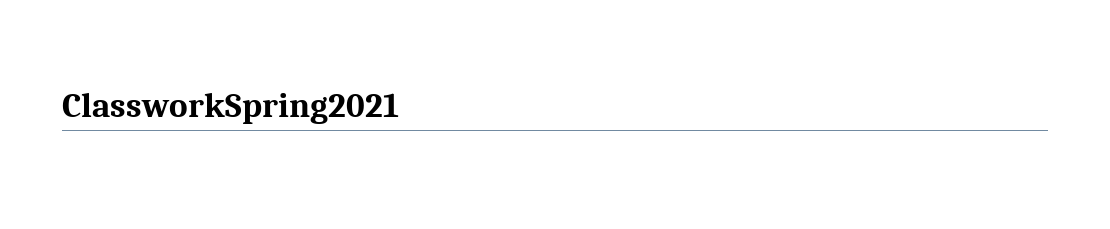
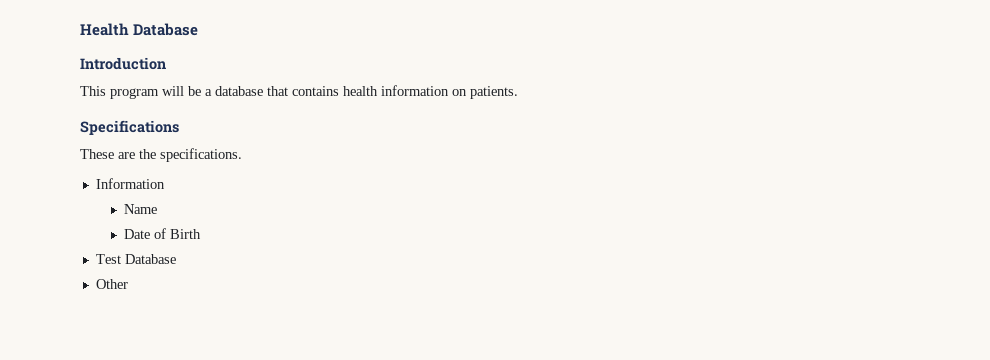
[62,92,399,124] ClassworkSpring2021 -> [80,23,199,36] [80,57,166,70] [80,85,518,99] [80,120,179,135] [80,148,242,162] [95,178,165,189] [123,204,157,214] [123,228,201,239] [95,254,176,264] [95,279,128,289] Health Database // Introduction // This program will be a database that contains health information on patients. // Specifications // These are the specifications. // Information // Name // Date of Birth // Test Database // Other

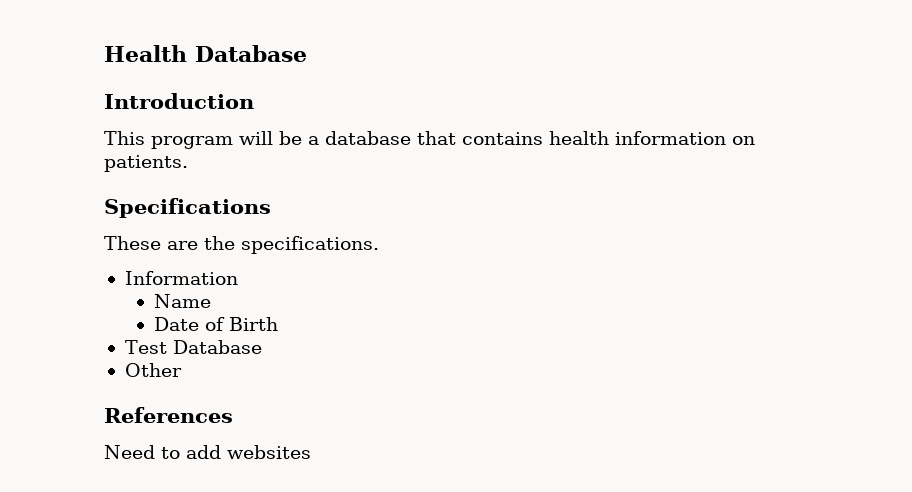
(128, 284) none -> [104,407,233,423] [104,445,311,459] // References // Need to add websites

